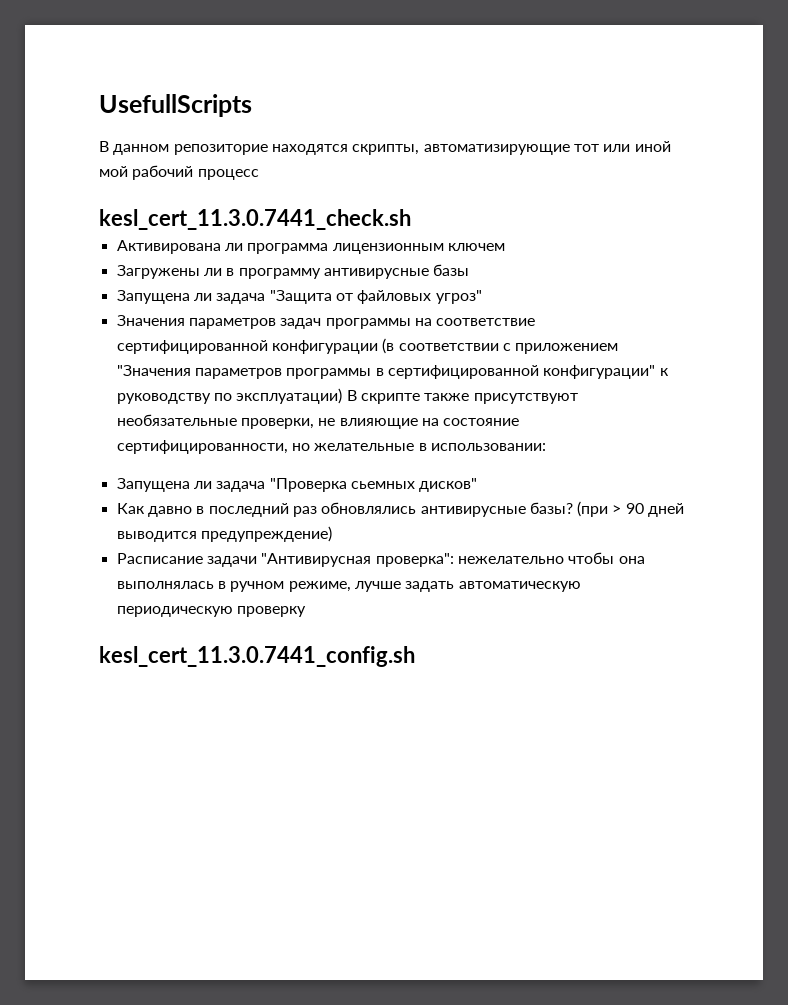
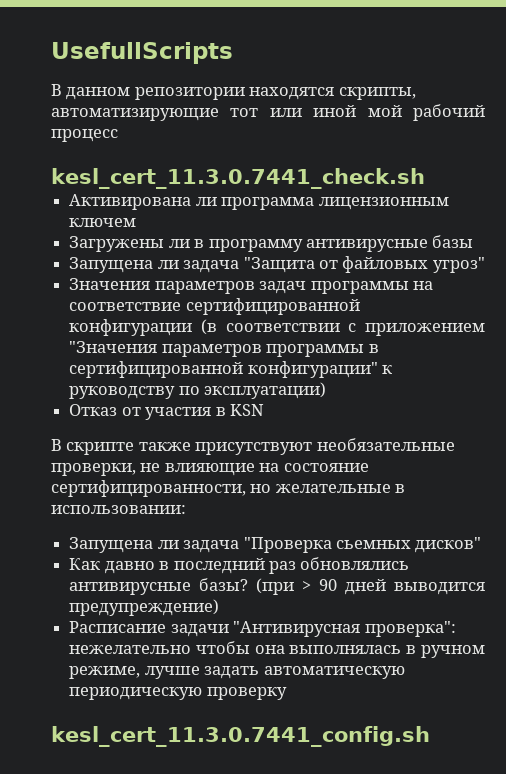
[173,144,268,155] репозиторие -> [134,87,245,100] репозитории
(343, 396) none -> [69,404,264,420] // Отказ от участия в KSN //

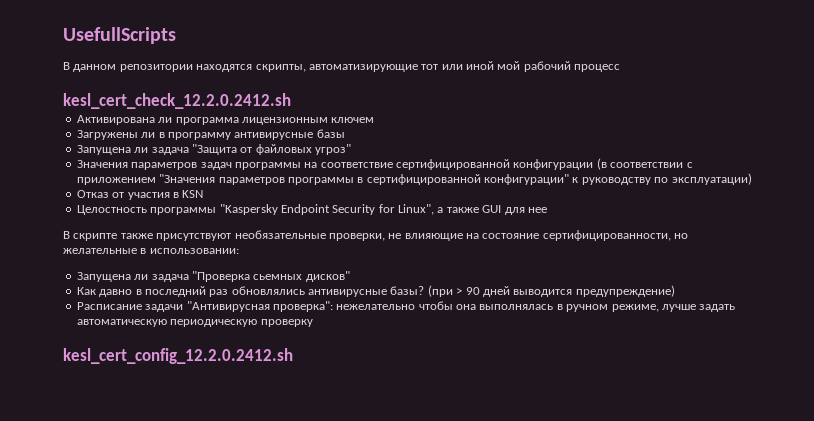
[51,168,425,189] kesl_cert_11.3.0.7441_check.sh -> [63,93,291,109] kesl_cert_check_12.2.0.2412.sh
(264, 410) none -> [76,204,547,215] // Целостность программы "Kaspersky Endpoint Security for Linux", а также GUI для нее
[51,726,430,747] kesl_cert_11.3.0.7441_config.sh -> [63,348,293,364] kesl_cert_config_12.2.0.2412.sh

